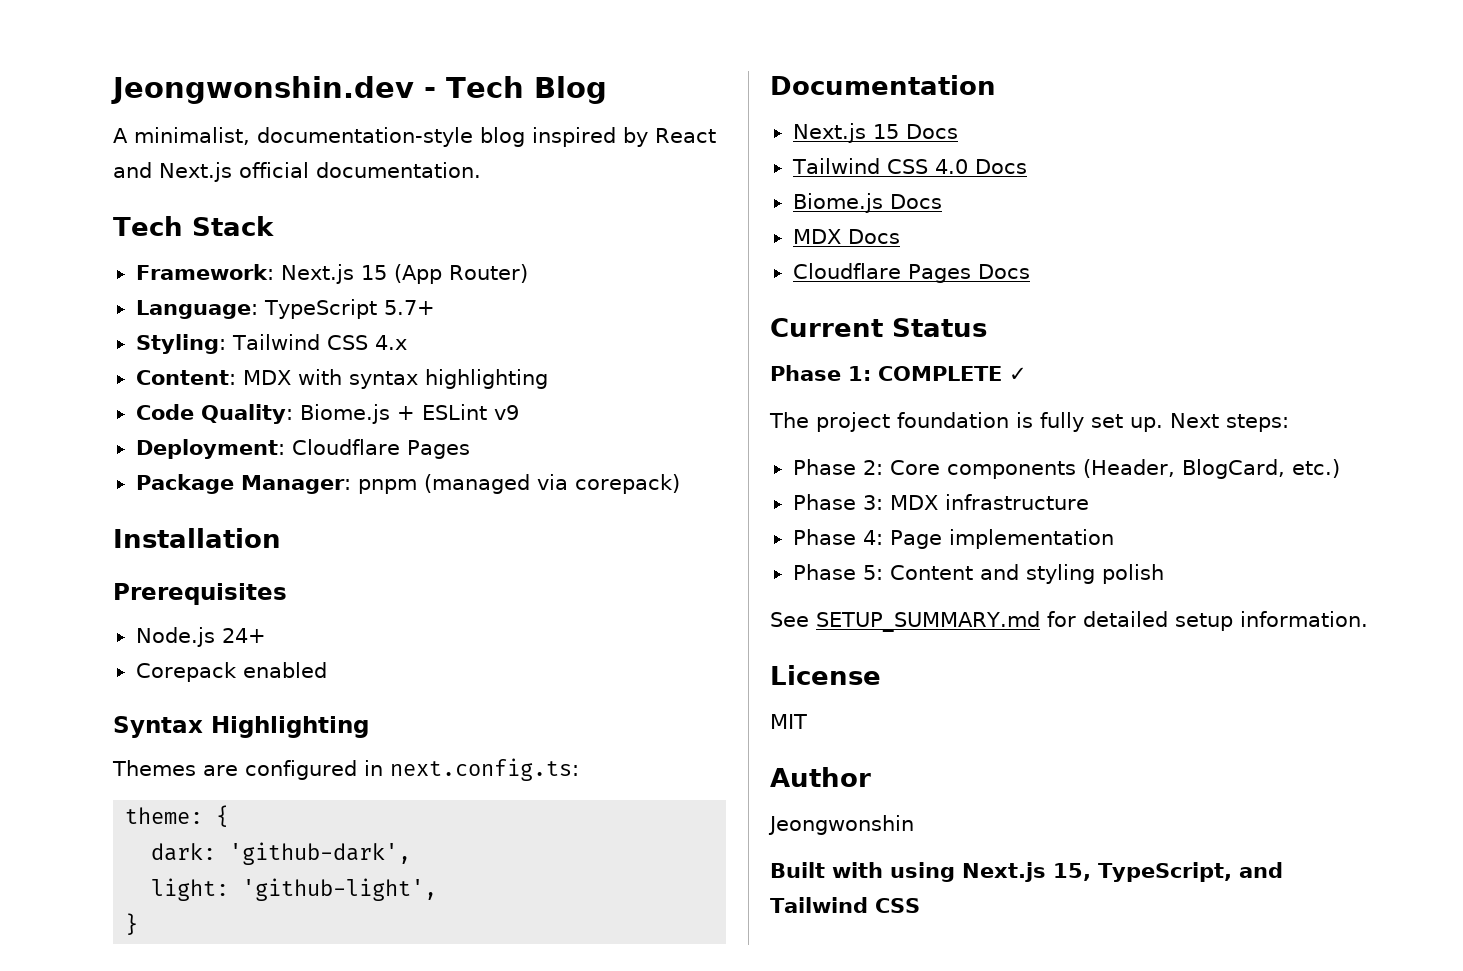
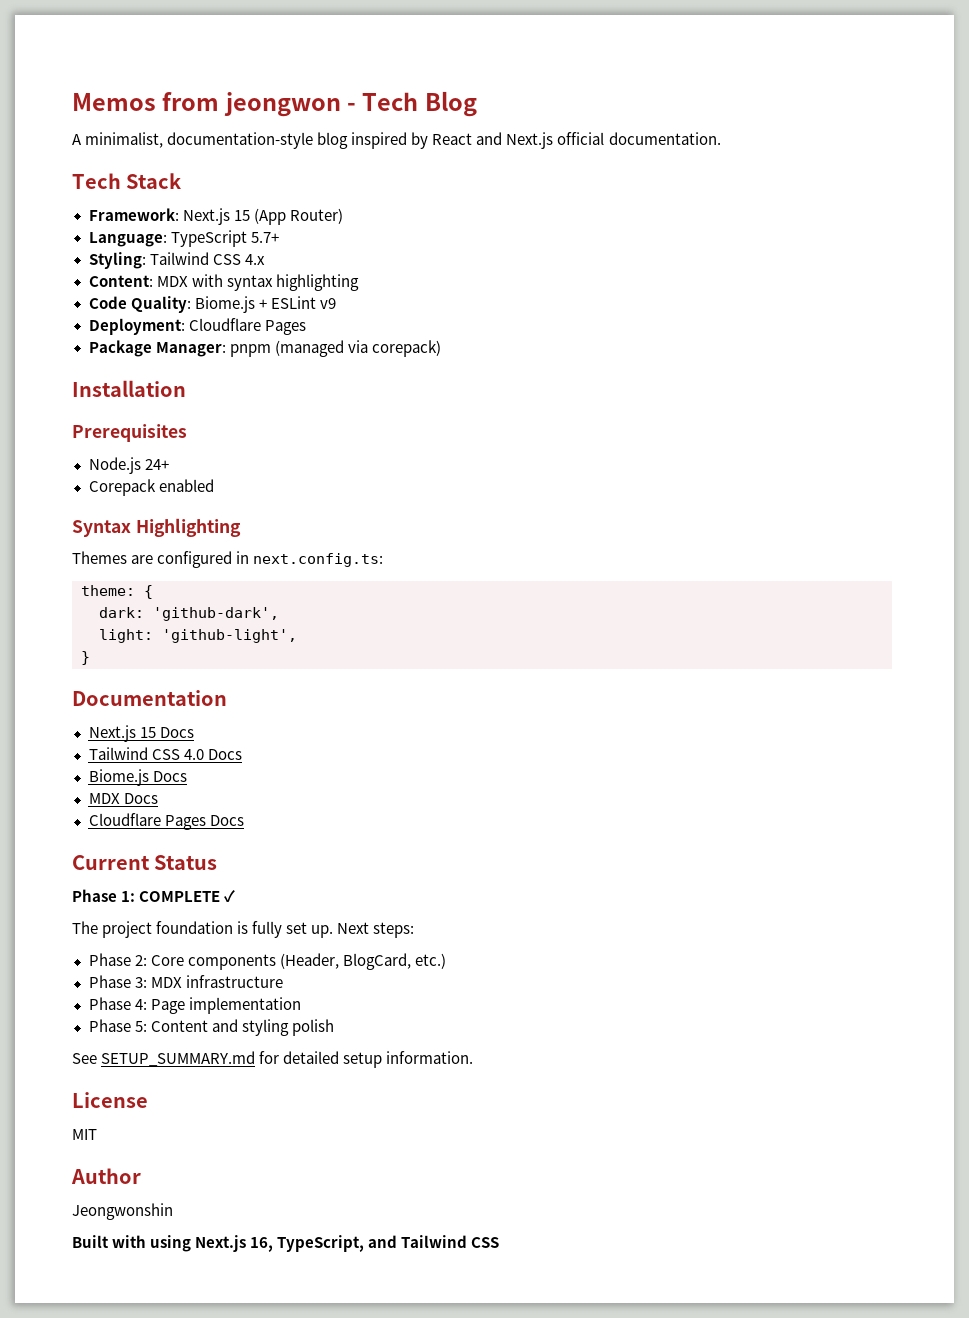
[111,76,414,104] Jeongwonshin.dev -> [72,92,341,117] Memos from jeongwon
[1053,863,1091,881] 15, -> [250,1237,274,1252] 16,

